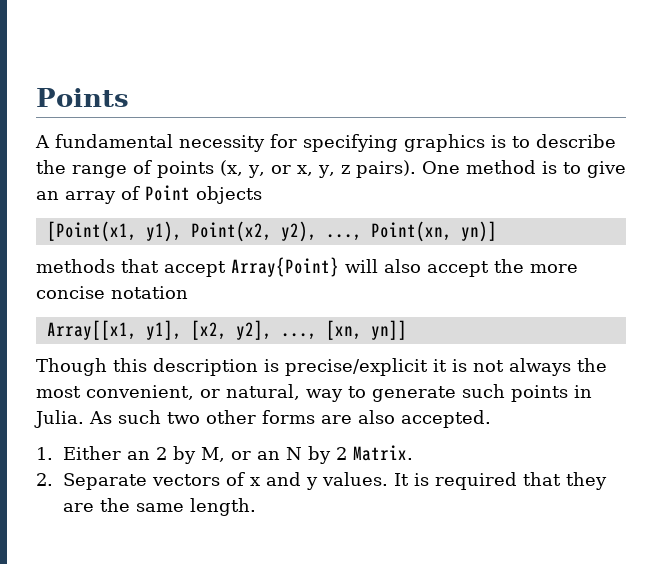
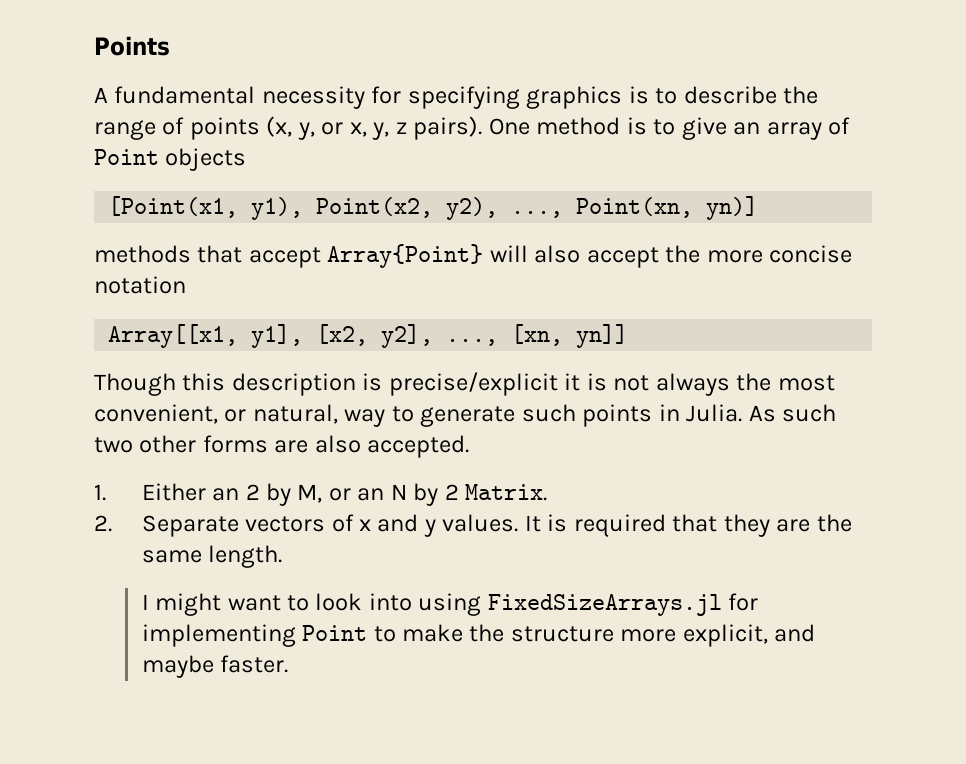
(257, 507) none -> [141,593,759,616] [141,624,816,647] [141,655,289,678] // I might want to look into using FixedSizeArrays.jl for implementing Point to make the structure more explicit, and maybe faster.

